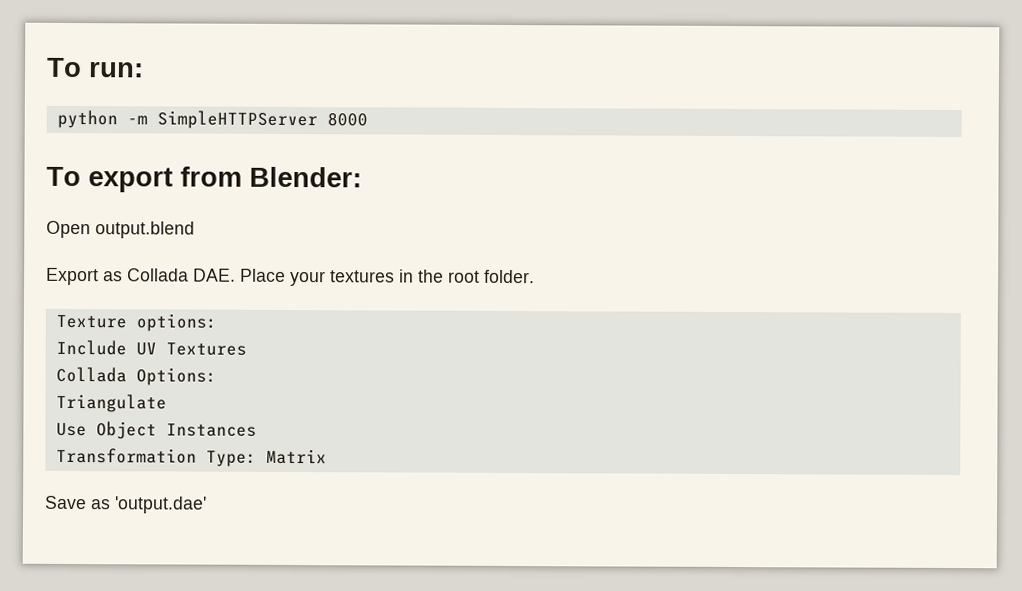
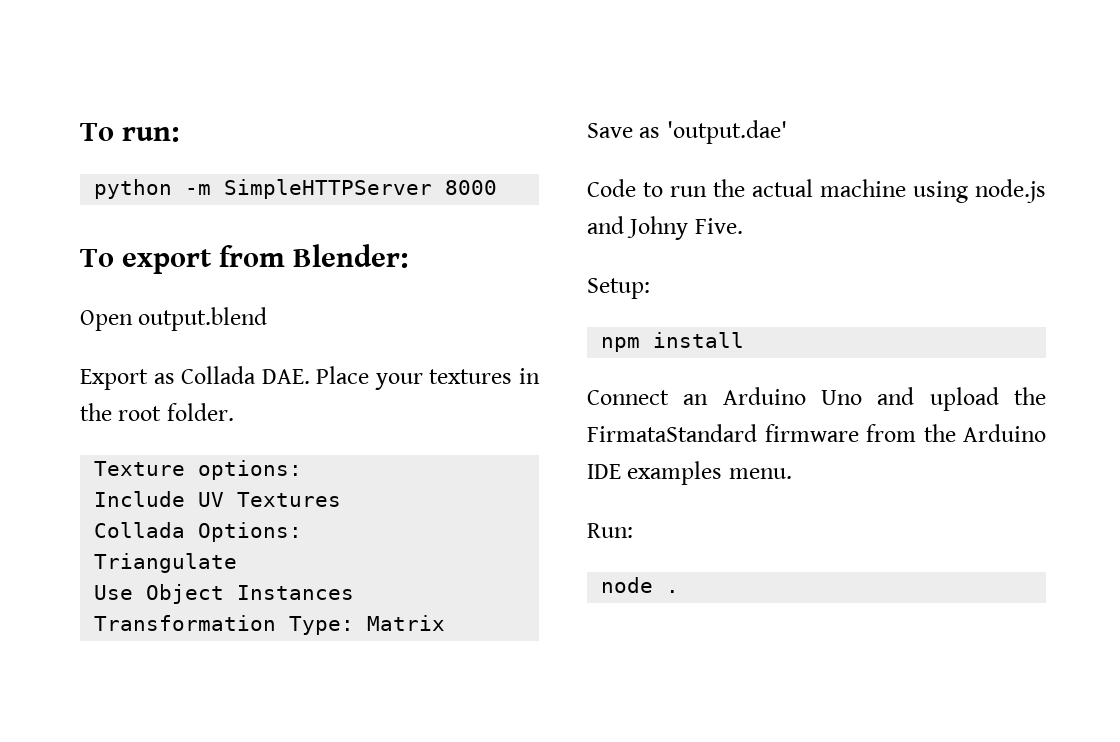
(207, 505) none -> [587,179,1046,203] [587,216,743,240] [587,278,650,299] [601,332,745,352] [587,387,1046,411] [587,424,1046,442] [587,461,792,485] [587,523,633,538] [601,577,680,593] // Code to run the actual machine using node.js and Johny Five. // Setup: // npm install // Connect an Arduino Uno and upload the FirmataStandard firmware from the Arduino IDE examples menu. // Run: // node .

